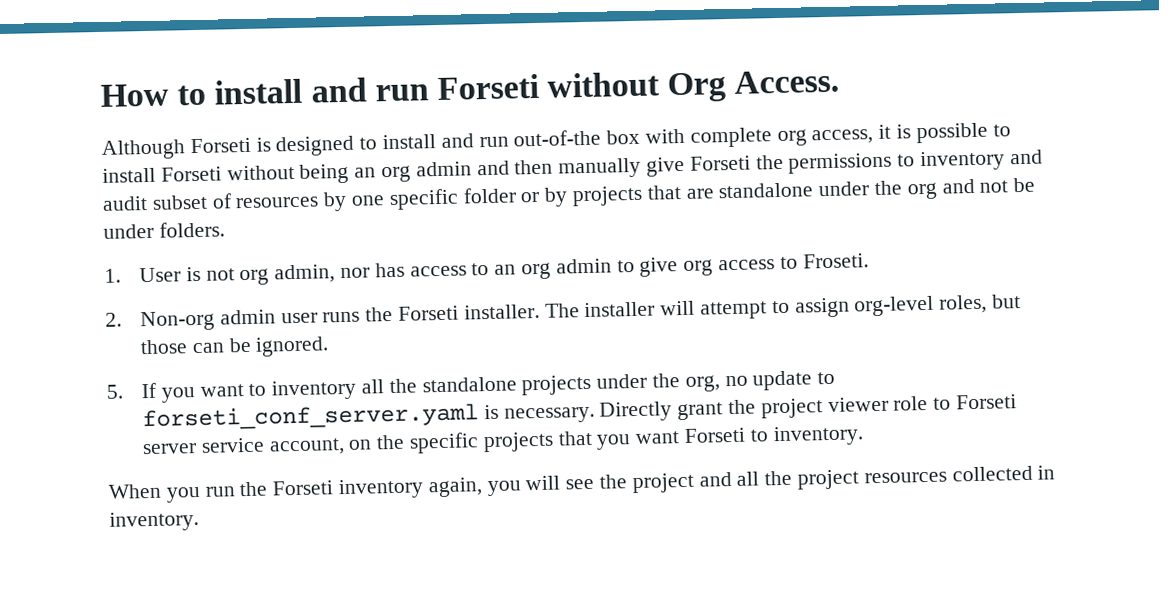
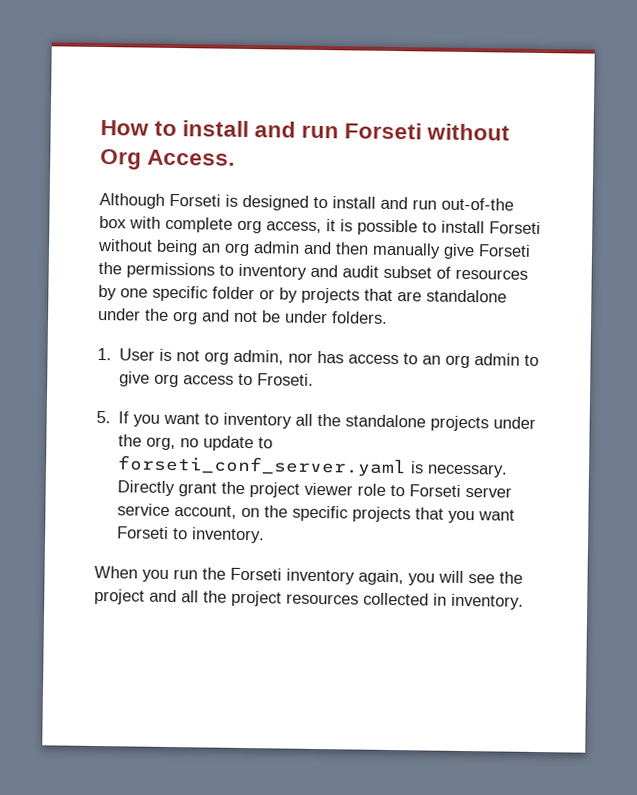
[105,294,1022,332] [139,336,330,357] // 2. Non-org admin user runs the Forseti installer. The installer will attempt to assign org-level roles, but those can be ignored. -> (315, 379) none

